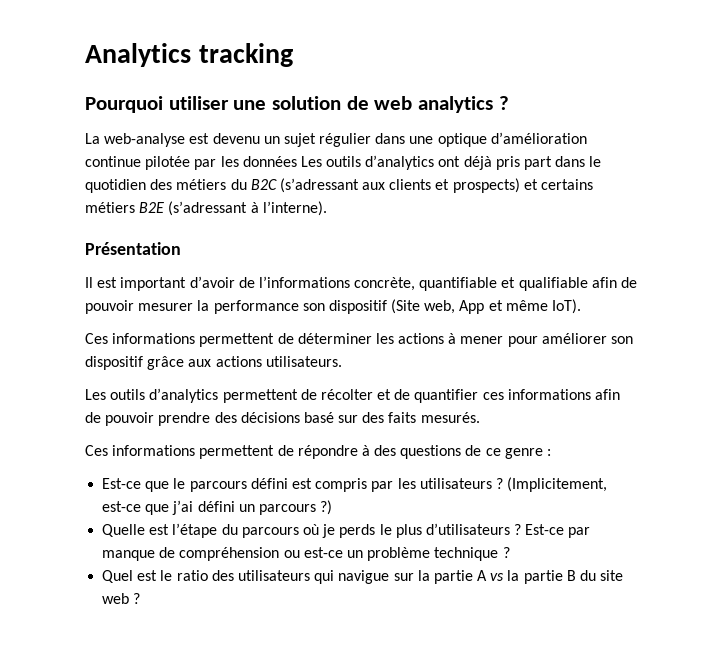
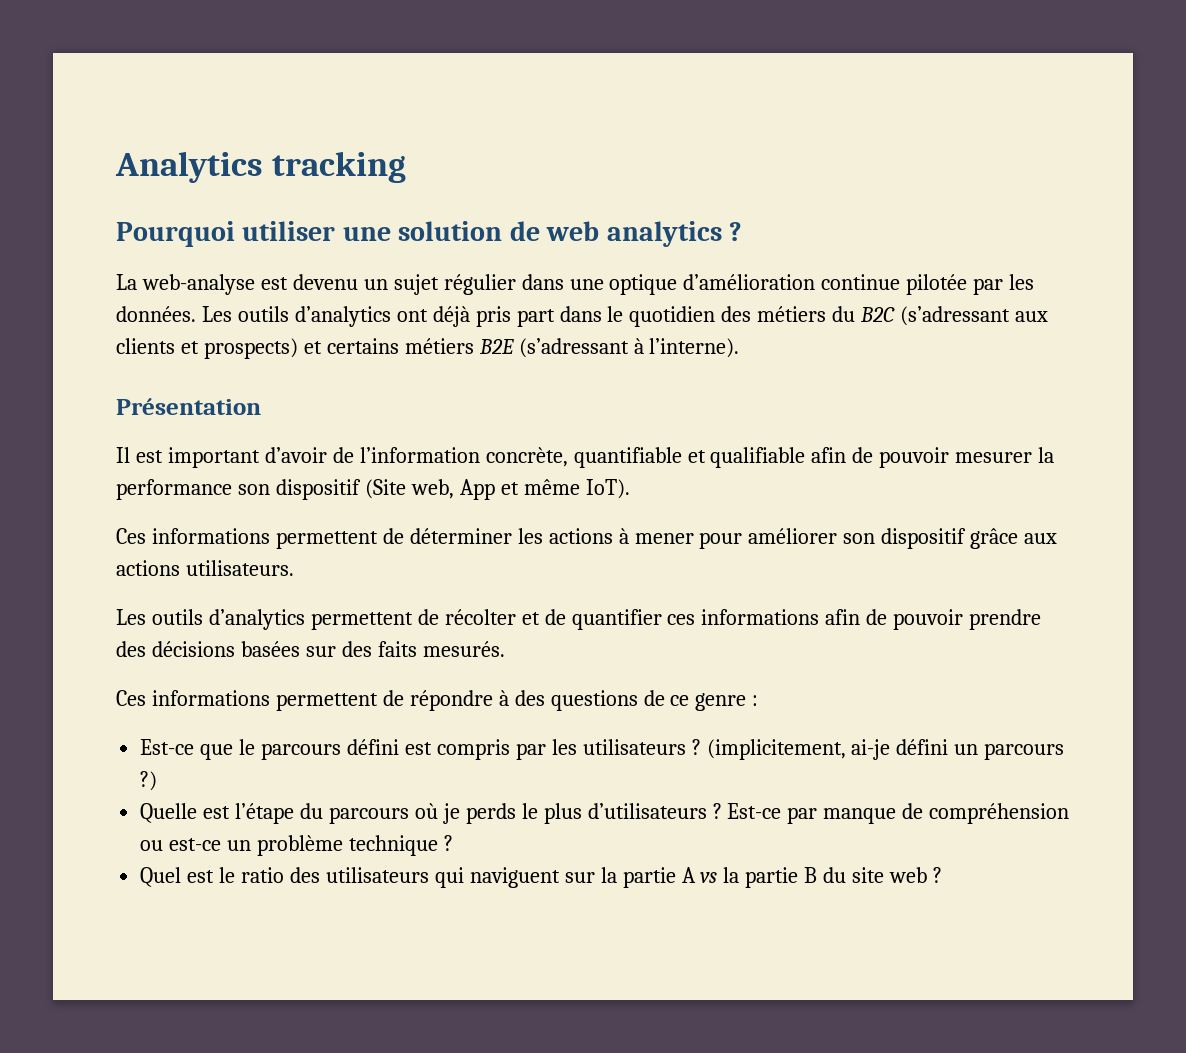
[242,156,297,167] données -> [116,306,196,322] données.
[258,276,350,288] l’informations -> [359,447,480,463] l’information
[303,412,334,423] basé -> [240,641,300,657] basées
[507,477,608,492] [102,500,194,515] (Implicitement, est-ce que j’ai -> [706,739,891,760] (implicitement, ai-je
[338,570,390,584] navigue -> [469,867,560,888] naviguent

